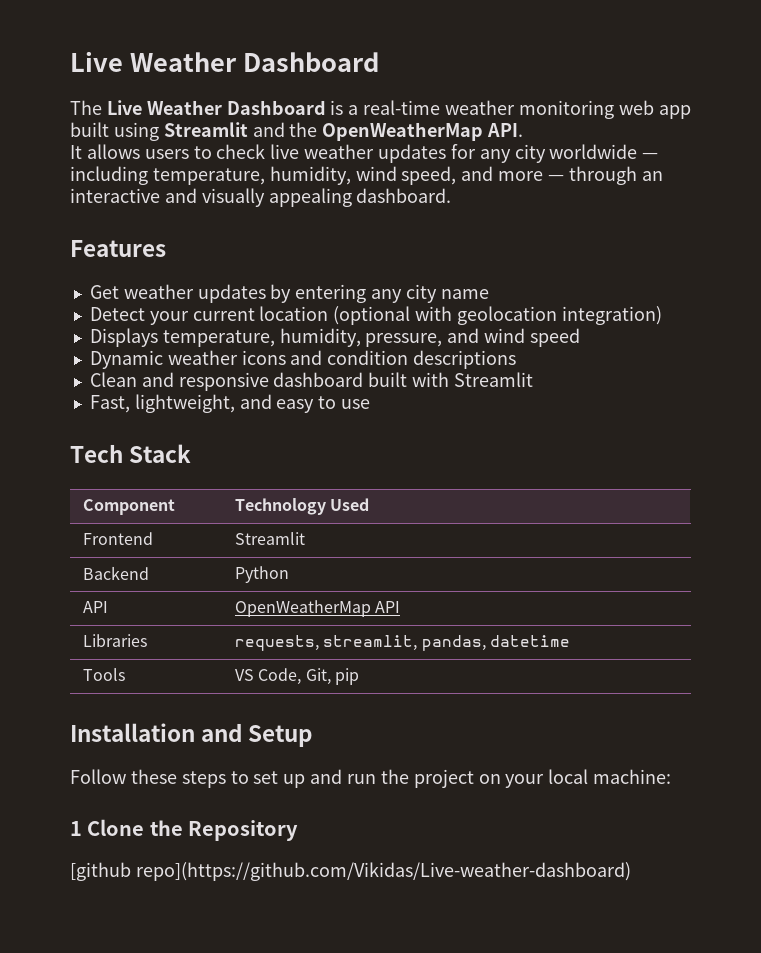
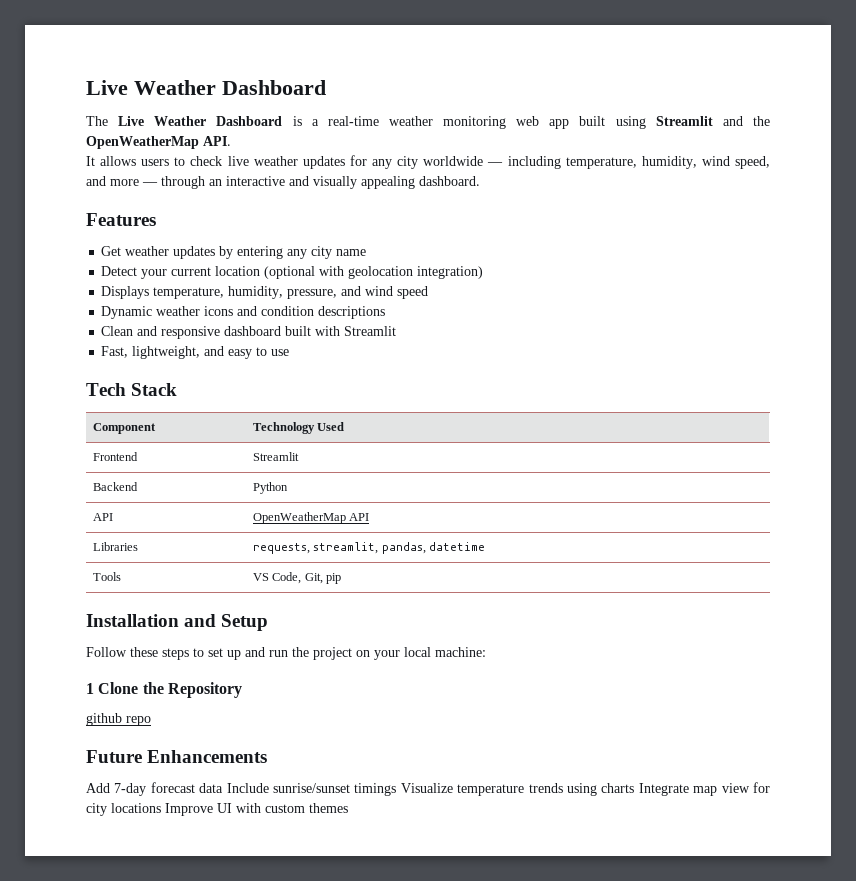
[70,862,631,881] [github repo](https://github.com/Vikidas/Live-weather-dashboard) -> [86,713,151,726] [86,750,268,763] [86,782,770,796] [86,803,348,816] github repo // Future Enhancements // Add 7-day forecast data Include sunrise/sunset timings Visualize temperature trends using charts Integrate map view for city locations Improve UI with custom themes

